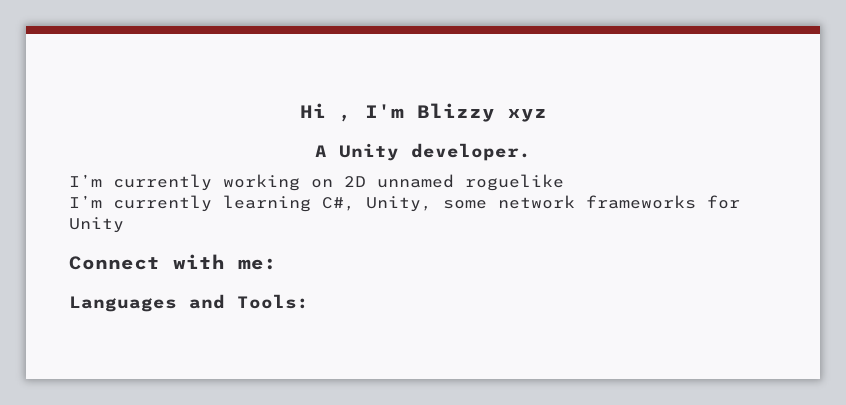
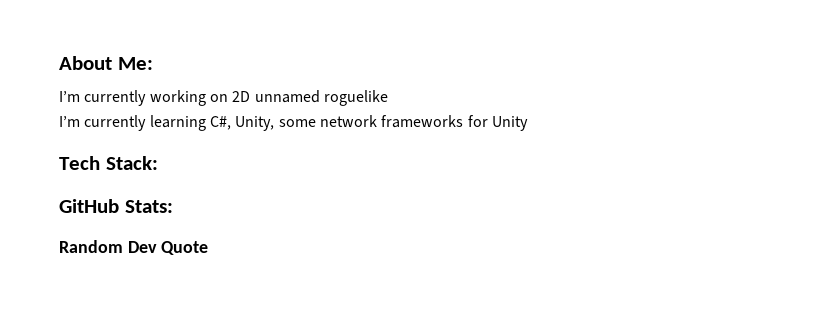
[299,103,547,122] [315,143,531,161] Hi , I'm Blizzy xyz // A Unity developer. -> [59,56,153,70] About Me:
[69,254,277,270] [69,294,309,312] Connect with me: // Languages and Tools: -> [59,156,158,170] [59,199,173,213] [59,240,209,255] Tech Stack: // GitHub Stats: // Random Dev Quote

